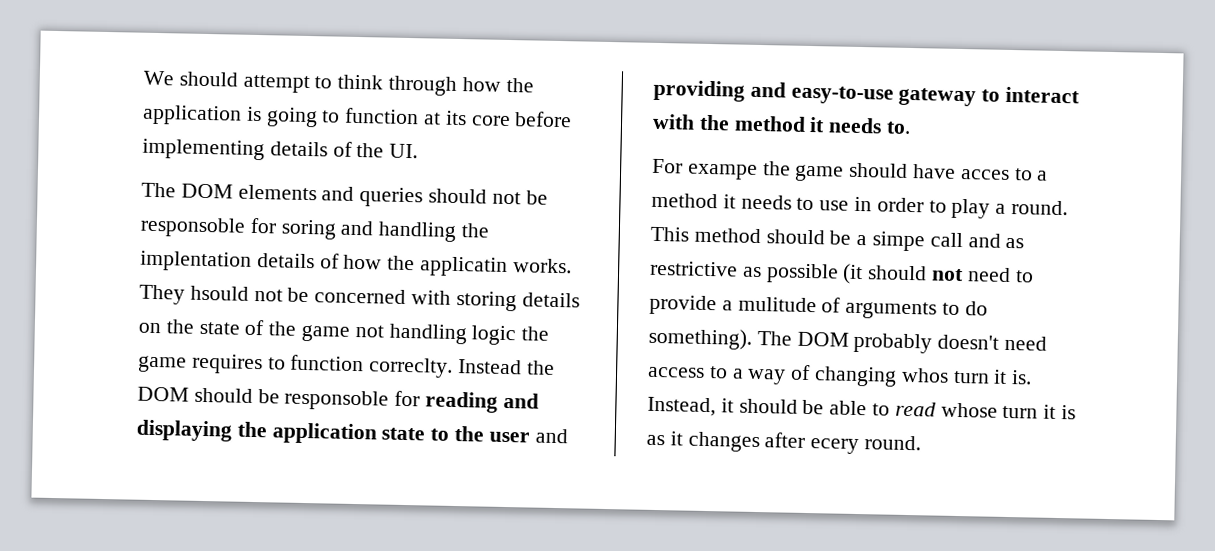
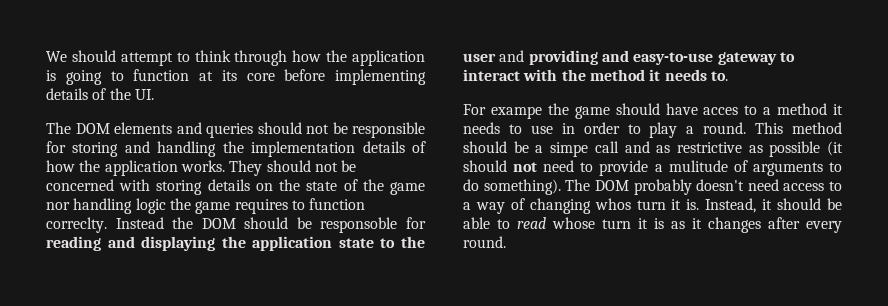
[140,216,337,240] responsoble for soring -> [352,122,425,138] [46,141,119,157] responsible for storing
[140,250,252,272] implentation -> [251,141,356,157] implementation
[419,256,509,278] applicatin -> [104,160,178,176] application
[189,285,249,301] hsould -> [266,160,311,172] should
[354,324,384,338] not -> [46,202,70,210] nor
[810,438,860,455] ecery -> [806,221,842,233] every

